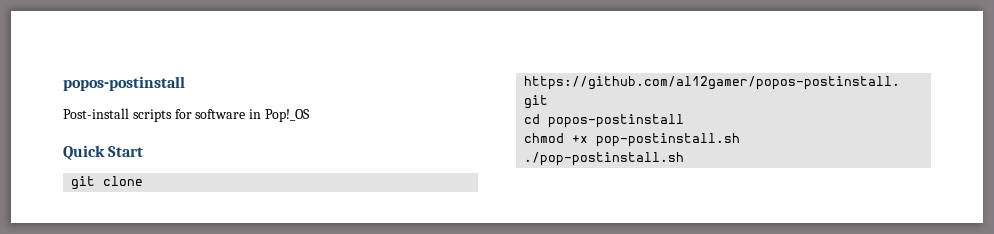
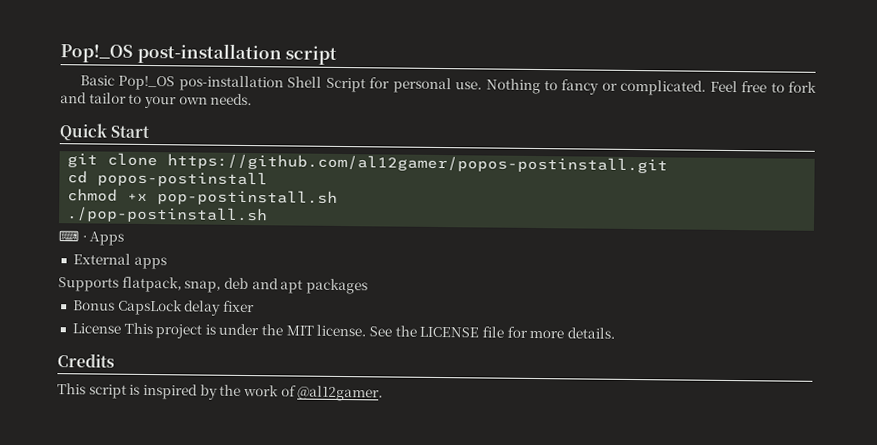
[63,76,185,91] [63,108,310,122] popos-postinstall // Post-install scripts for software in Pop!_OS -> [60,42,338,65] [79,75,817,96] [60,92,253,109] Pop!_OS post-installation script // Basic Pop!_OS pos-installation Shell Script for personal use. Nothing to fancy or complicated. Feel free to fork and tailor to your own needs.
(685, 159) none -> [58,230,125,246] [72,253,167,270] [58,276,368,295] [72,299,255,316] [71,322,615,339] [57,353,115,368] [57,383,384,402] // ⌨ · Apps // External apps // Supports flatpack, snap, deb and apt packages // Bonus CapsLock delay fixer // License This project is under the MIT license. See the LICENSE file for more details. // Credits // This script is inspired by the work of @al12gamer.

